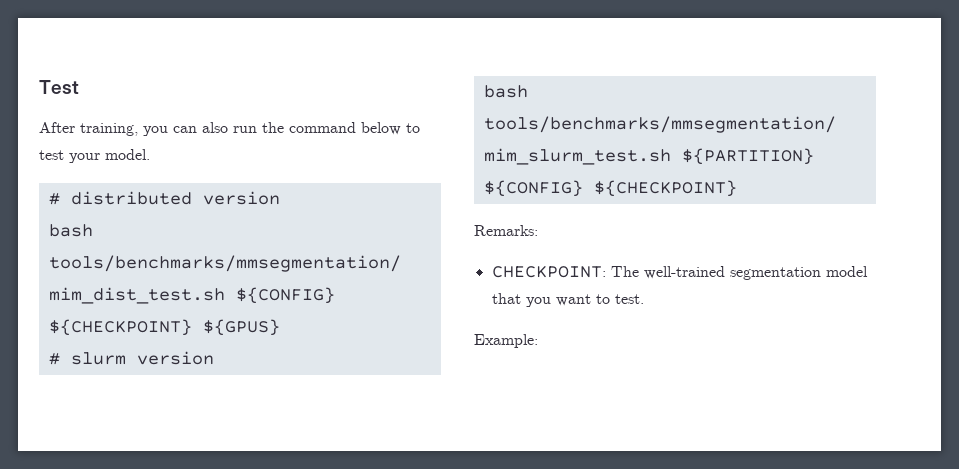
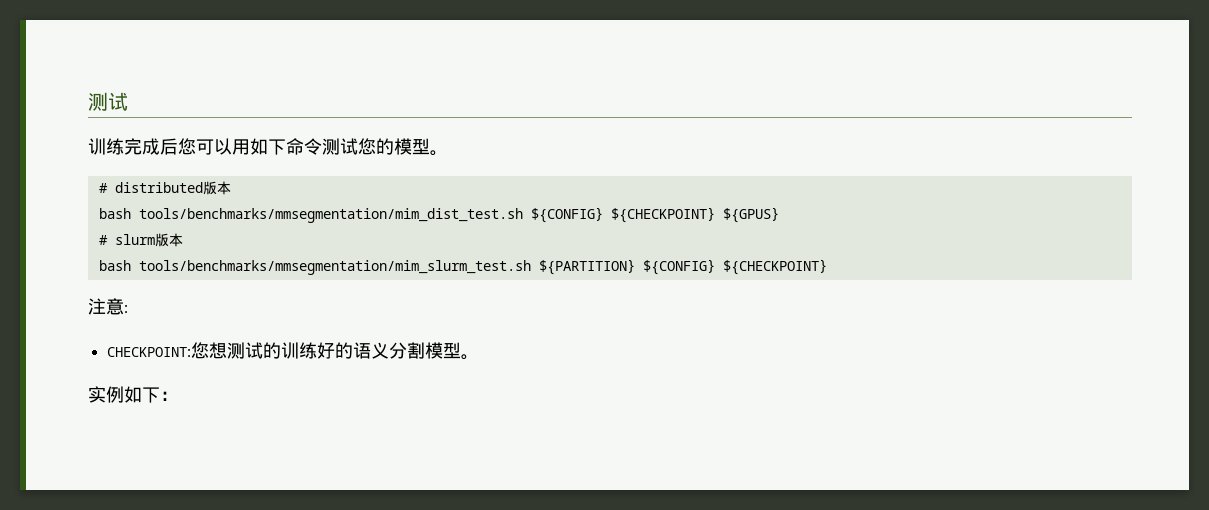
[39,80,79,94] [39,122,420,136] [39,149,150,163] Test // After training, you can also run the command below to test your model. -> [88,92,128,111] [88,138,448,156] 测试 // 训练完成后您可以用如下命令测试您的模型。
[202,191,280,205] version -> [202,181,231,195] 版本
[136,351,214,365] version -> [154,233,183,247] 版本
[474,225,538,236] Remarks: -> [88,298,128,315] 注意:
[610,266,868,280] [491,293,644,307] [474,334,538,348] The well-trained segmentation model that you want to test. // Example: -> [191,342,480,360] [88,386,178,403] 您想测试的训练好的语义分割模型。 // 实例如下：

